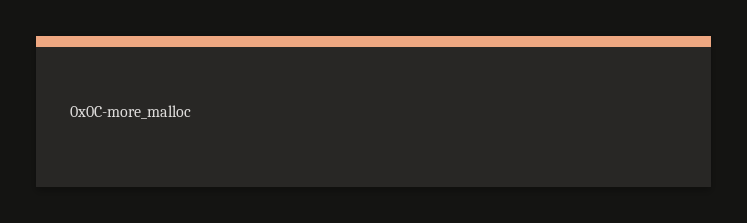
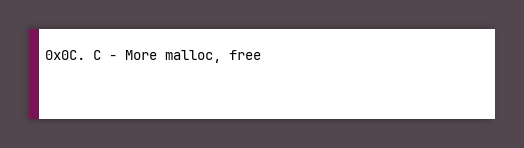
[70,105,191,119] 0x0C-more_malloc -> [45,50,261,63] 0x0C. C - More malloc, free

